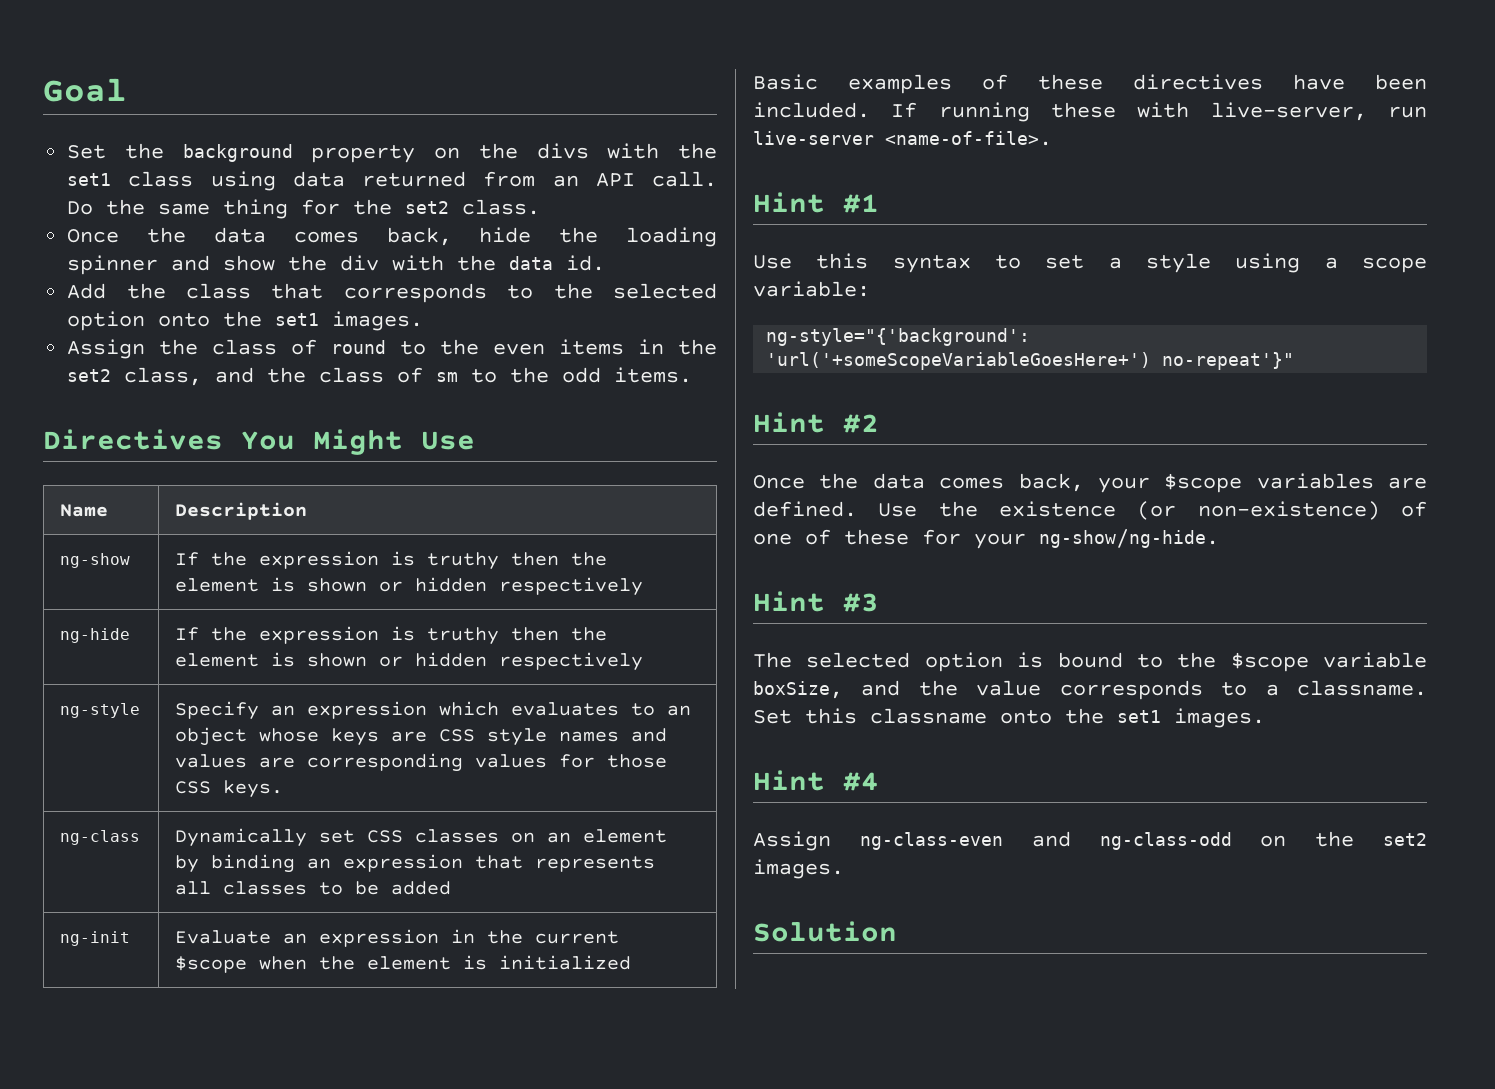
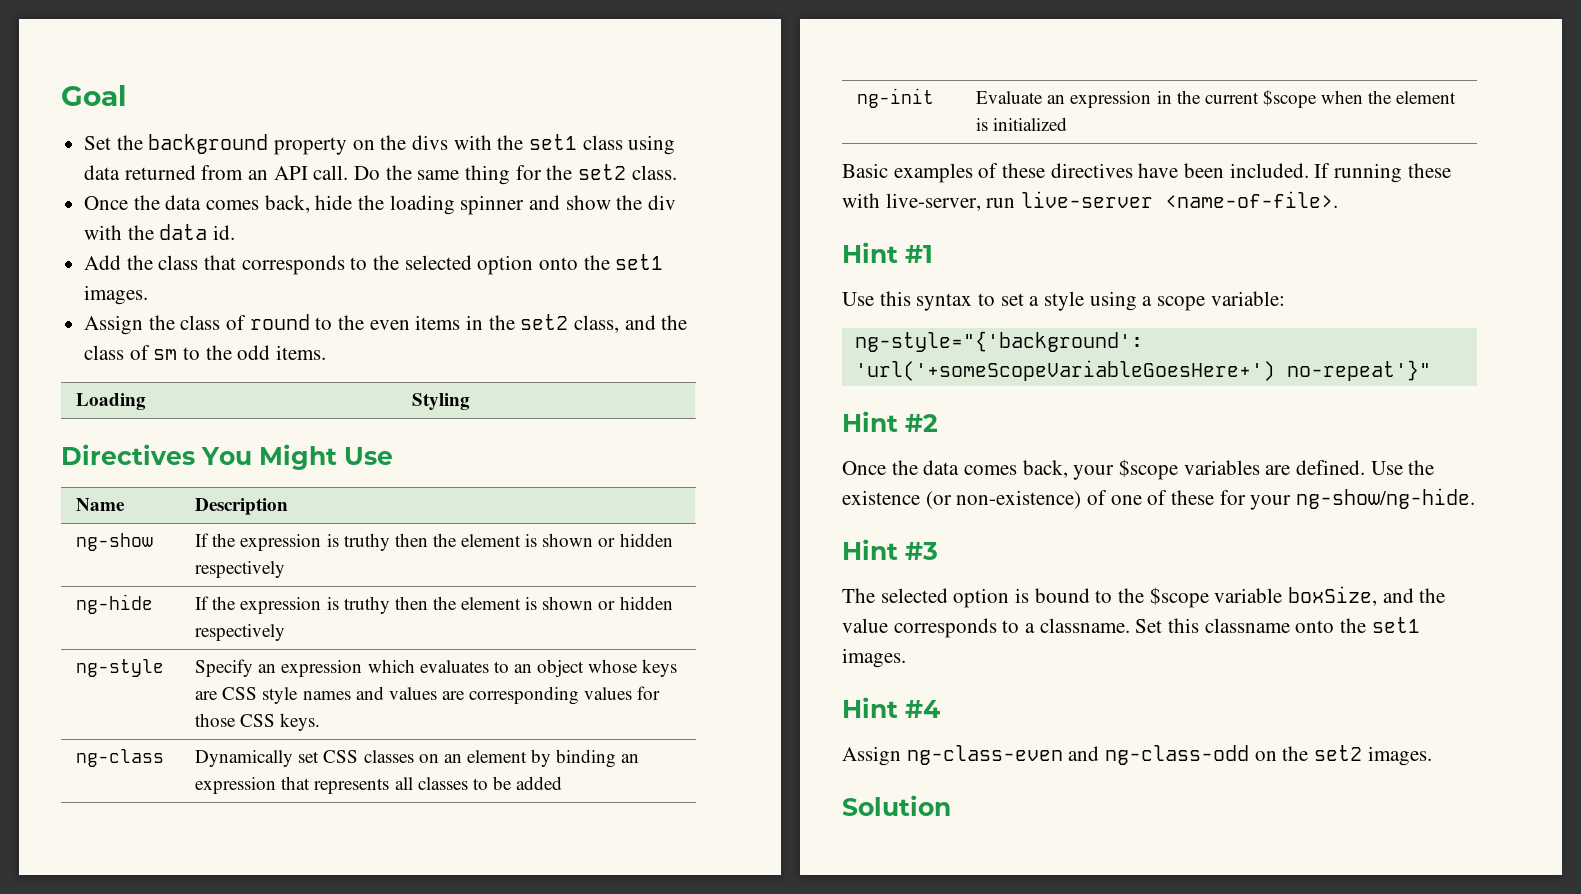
(693, 375) none -> [76,393,147,410] [412,393,471,410] // Loading | Styling

